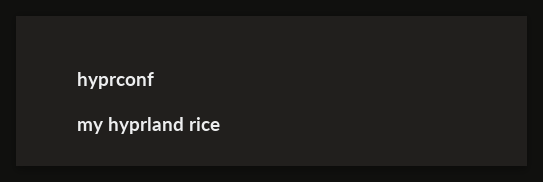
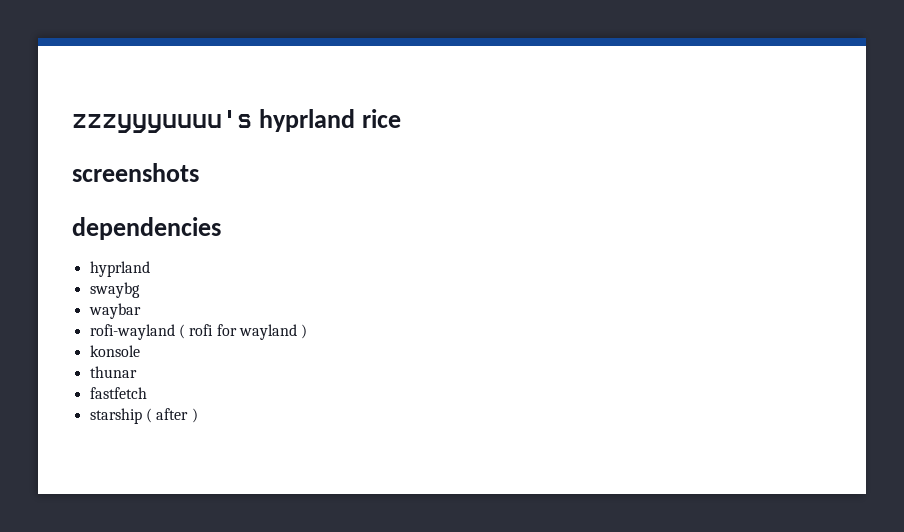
[77,72,154,89] [77,121,104,134] hyprconf // my -> [72,110,252,133] zzzyyyuuuu's
(220, 124) none -> [72,163,199,182] [72,217,221,240] [89,261,150,277] [89,282,140,298] [88,303,141,319] [89,324,308,340] [89,345,140,357] [89,366,137,378] [89,387,147,399] [89,408,198,424] // screenshots // dependencies // hyprland // swaybg // waybar // rofi-wayland ( rofi for wayland ) // konsole // thunar // fastfetch // starship ( after )

